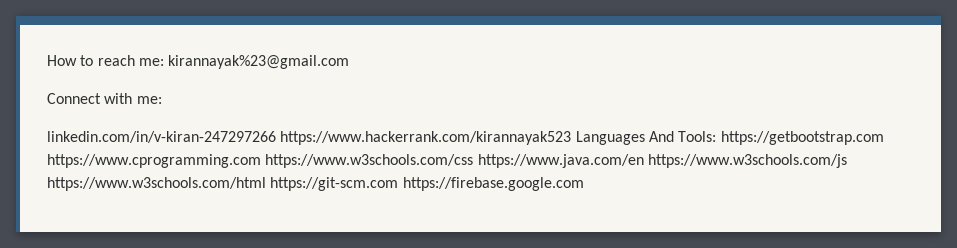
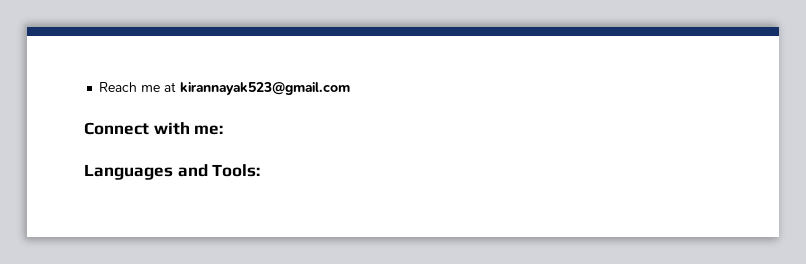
[47,55,350,69] [47,93,162,104] [47,131,884,145] [47,154,847,168] [47,177,584,191] How to reach me: kirannayak%23@gmail.com // Connect with me: // linkedin.com/in/v-kiran-247297266 https://www.hackerrank.com/kirannayak523 Languages And Tools: https://getbootstrap.com https://www.cprogramming.com https://www.w3schools.com/css https://www.java.com/en https://www.w3schools.com/js https://www.w3schools.com/html https://git-scm.com https://firebase.google.com -> [99,82,351,95] [84,122,224,135] [84,164,261,180] Reach me at kirannayak523@gmail.com // Connect with me: // Languages and Tools:

